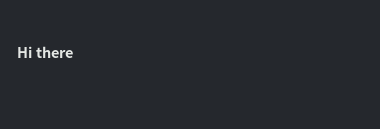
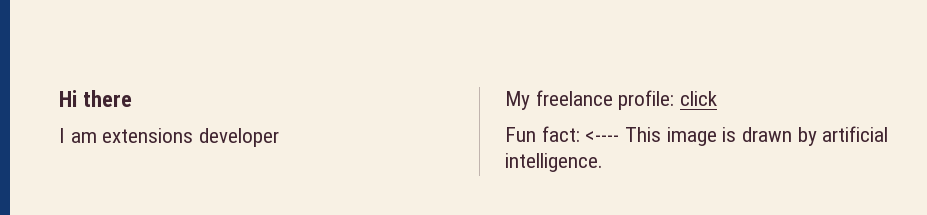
(73, 52) none -> [59,128,280,147] [505,90,718,110] [505,126,889,146] [505,153,603,172] // I am extensions developer // My freelance profile: click // Fun fact: <---- This image is drawn by artificial intelligence.

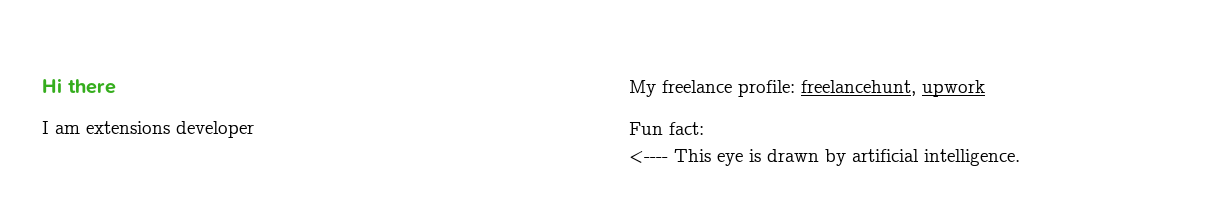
[680,91,718,106] click -> [801,80,985,97] freelancehunt, upwork
(580, 134) none -> (704, 128) //
[666,127,717,146] image -> [717,153,743,166] eye

